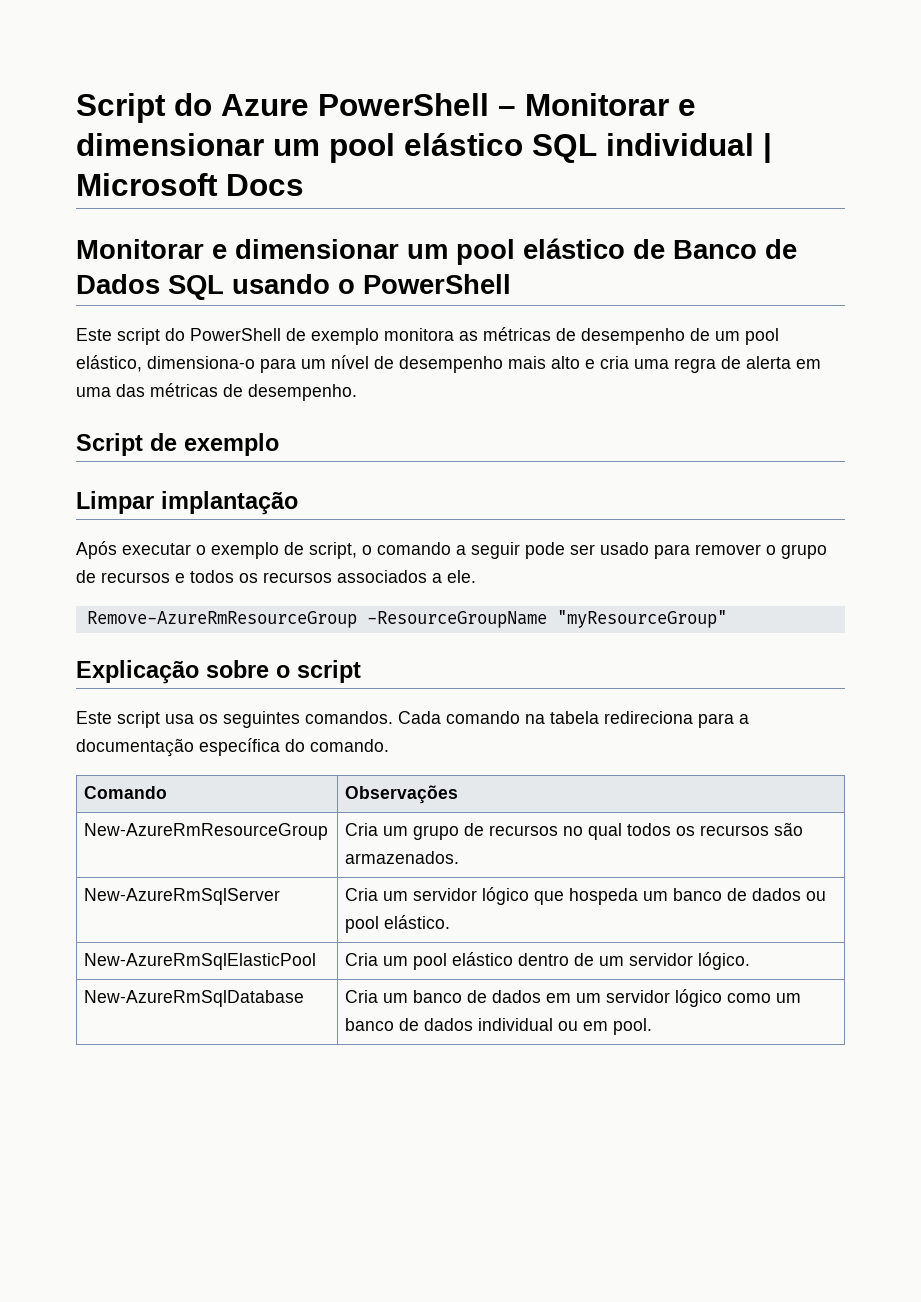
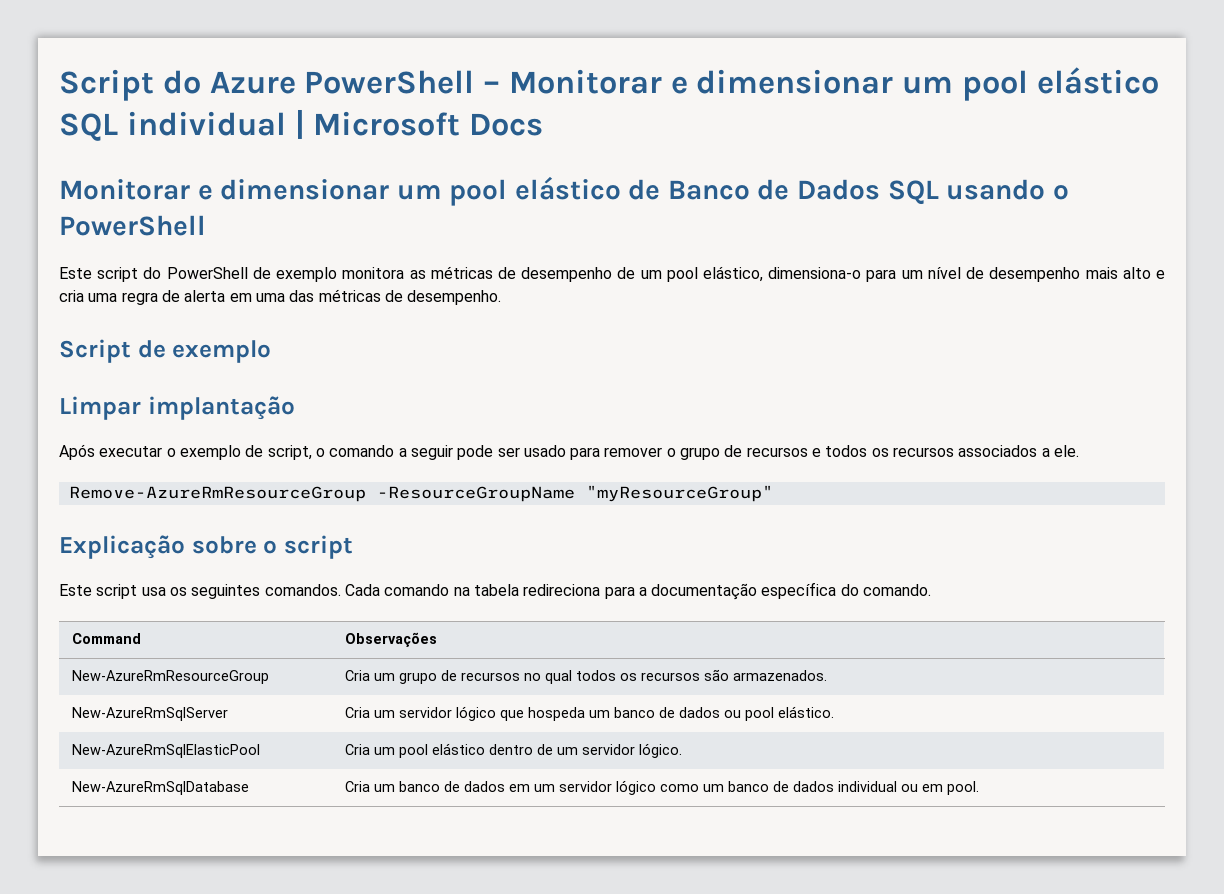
[84,786,168,799] Comando -> [71,633,141,644] Command

